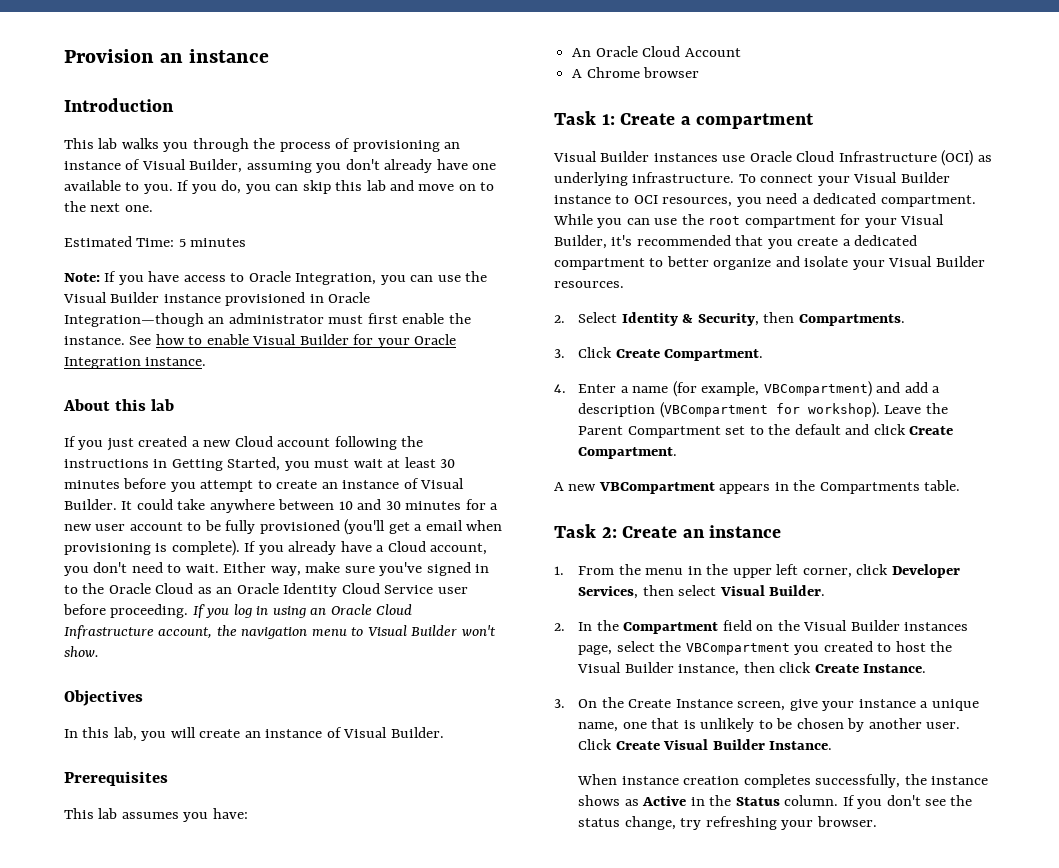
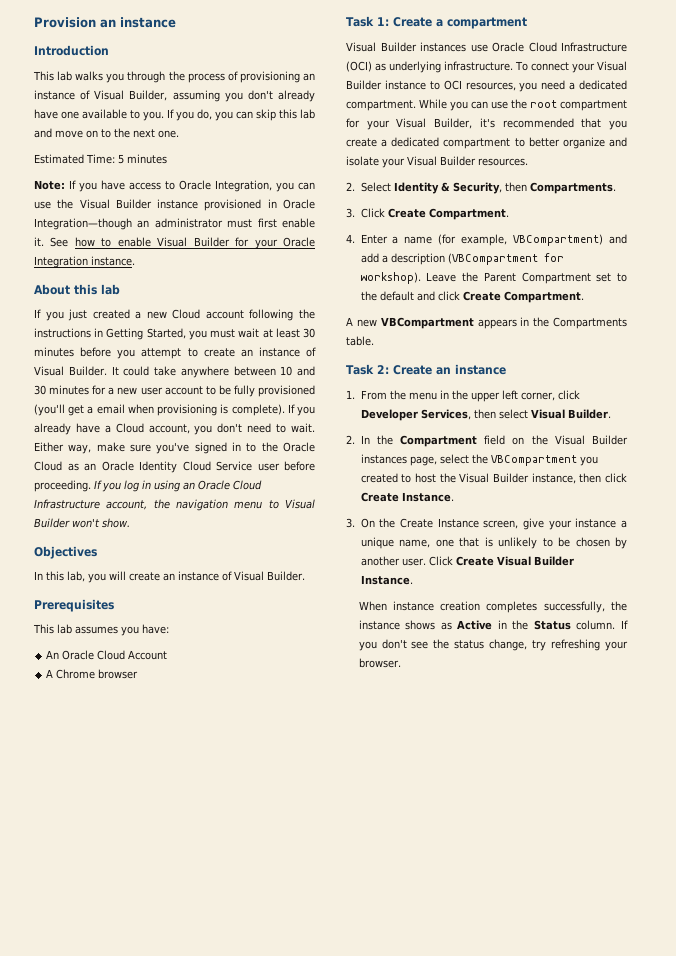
[448,313,471,324] [64,336,125,345] the instance. -> [34,237,44,246] it.

